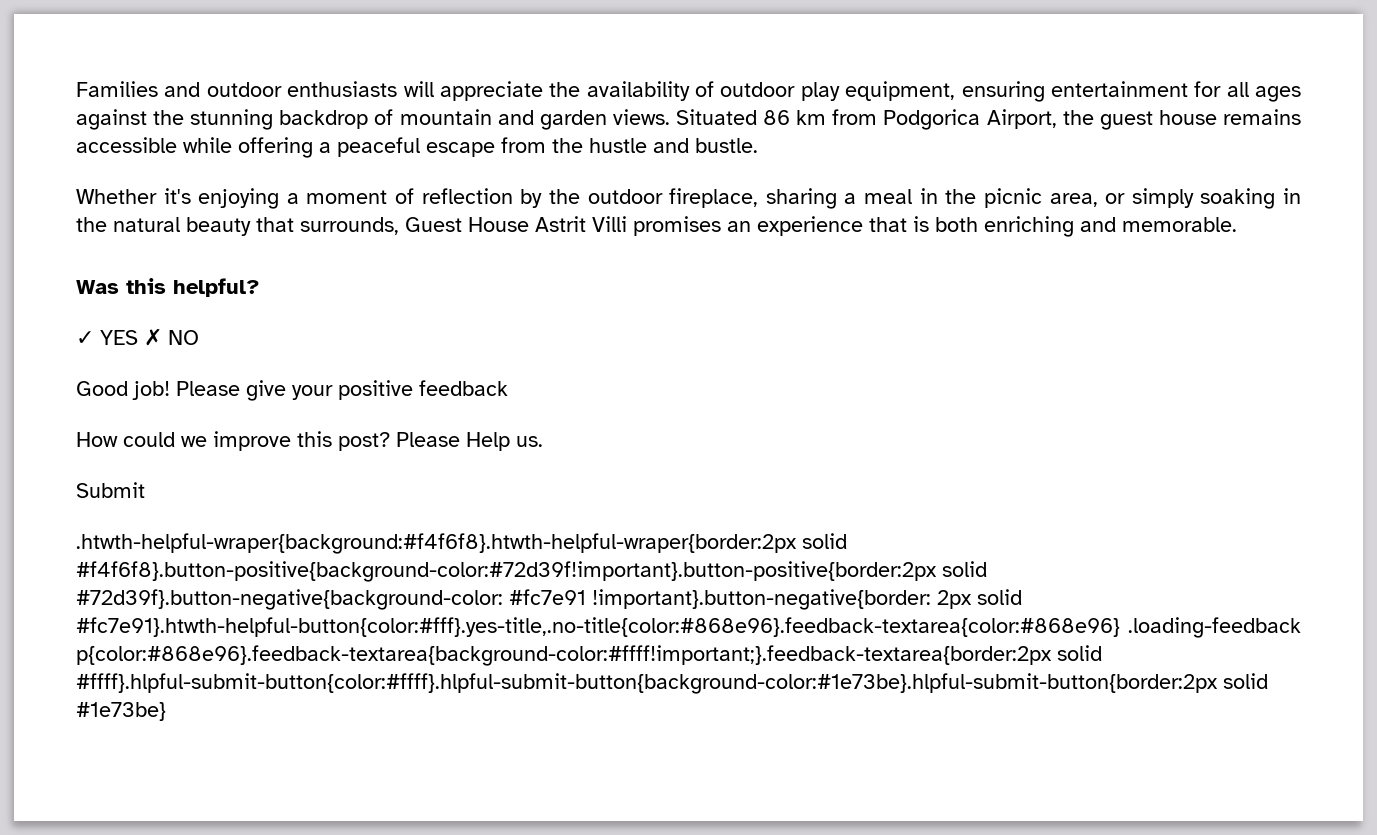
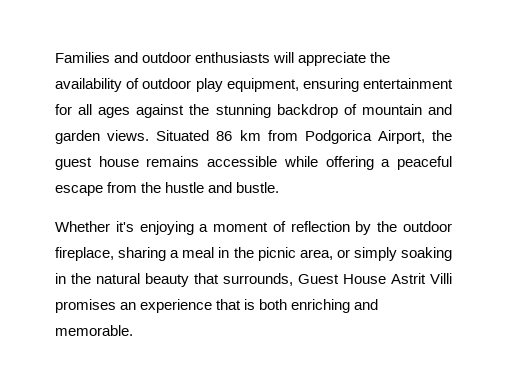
[76,278,260,297] [76,328,199,346] [76,380,508,401] [76,431,543,451] [76,482,145,498] [76,533,847,554] [76,561,987,582] [76,589,1022,610] [76,617,1301,638] [76,645,1102,666] [76,673,1268,694] [76,702,166,721] // Was this helpful? // ✓ YES ✗ NO // Good job! Please give your positive feedback // How could we improve this post? Please Help us. // Submit // .htwth-helpful-wraper{background:#f4f6f8}.htwth-helpful-wraper{border:2px solid #f4f6f8}.button-positive{background-color:#72d39f!important}.button-positive{border:2px solid #72d39f}.button-negative{background-color: #fc7e91 !important}.button-negative{border: 2px solid #fc7e91}.htwth-helpful-button{color:#fff}.yes-title,.no-title{color:#868e96}.feedback-textarea{color:#868e96} .loading-feedback p{color:#868e96}.feedback-textarea{background-color:#ffff!important;}.feedback-textarea{border:2px solid #ffff}.hlpful-submit-button{color:#ffff}.hlpful-submit-button{background-color:#1e73be}.hlpful-submit-button{border:2px solid #1e73be} -> (133, 330) none

